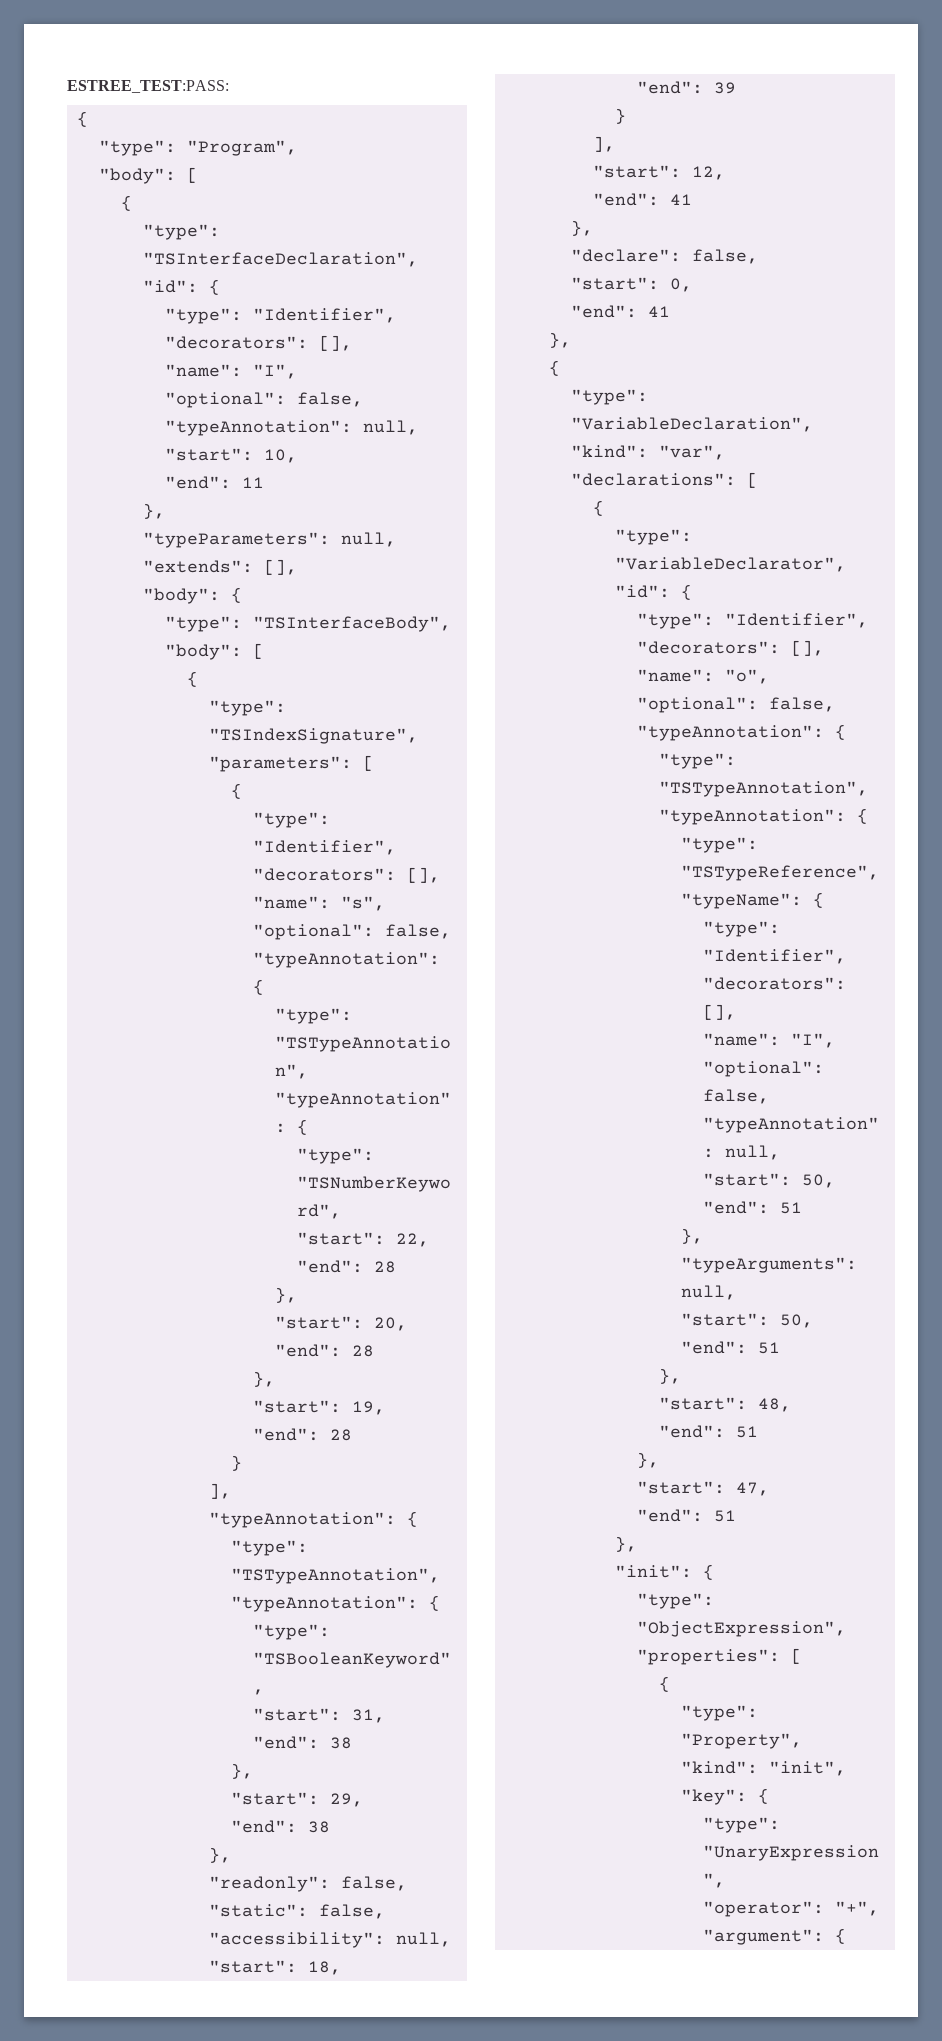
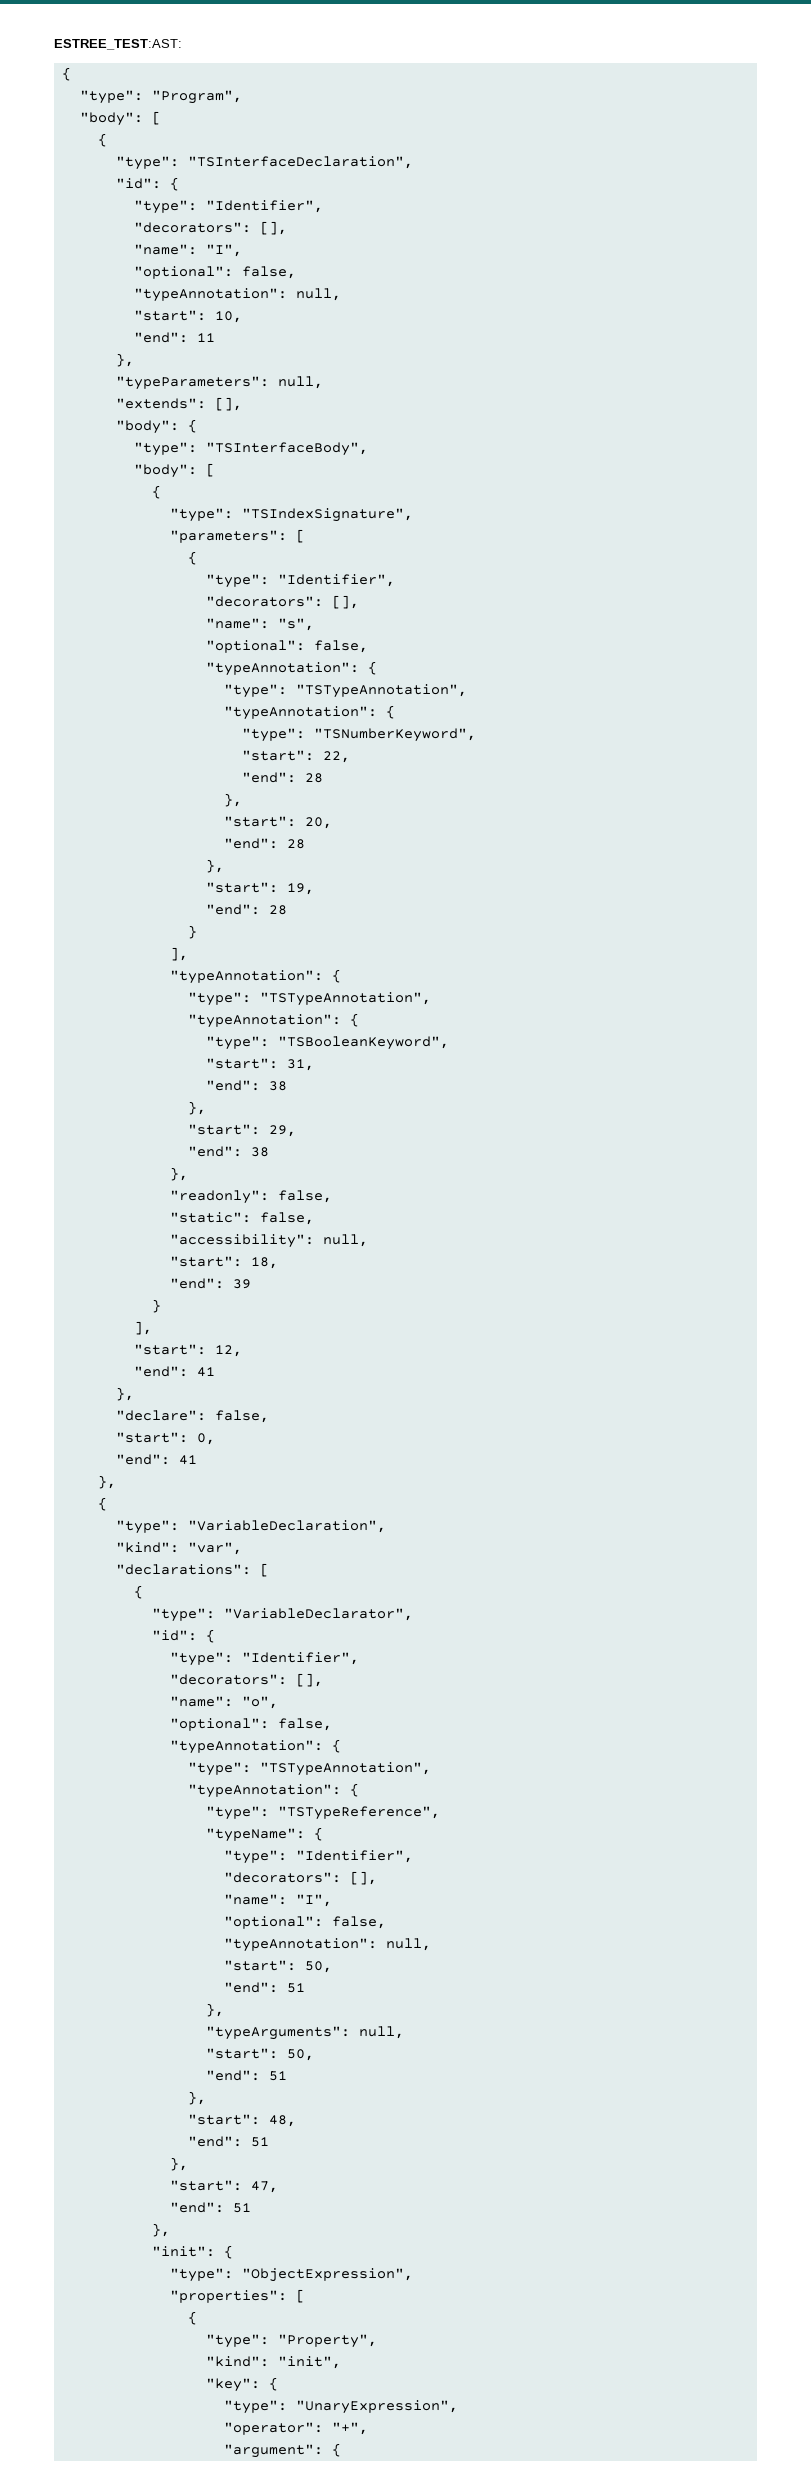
[67,80,229,93] ESTREE_TEST:PASS: -> [54,39,182,50] ESTREE_TEST:AST:

